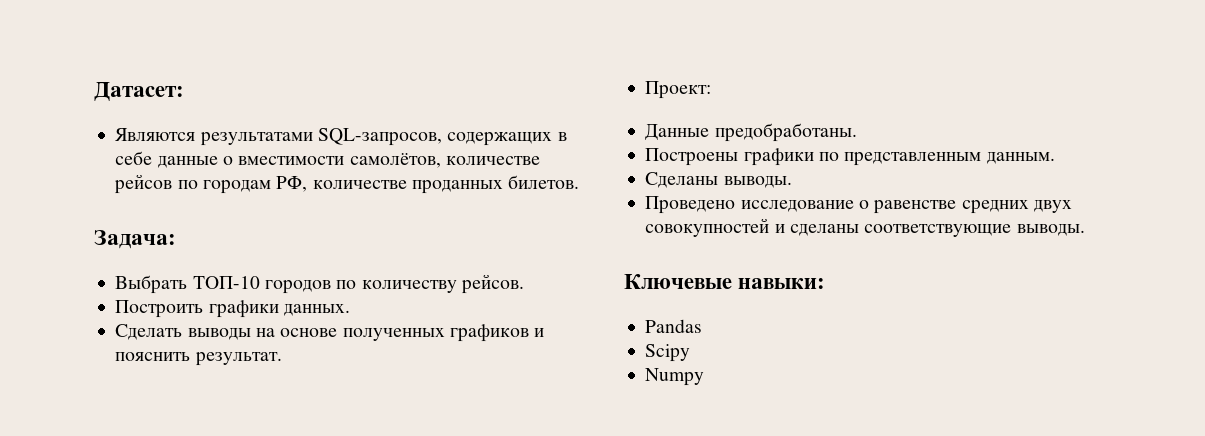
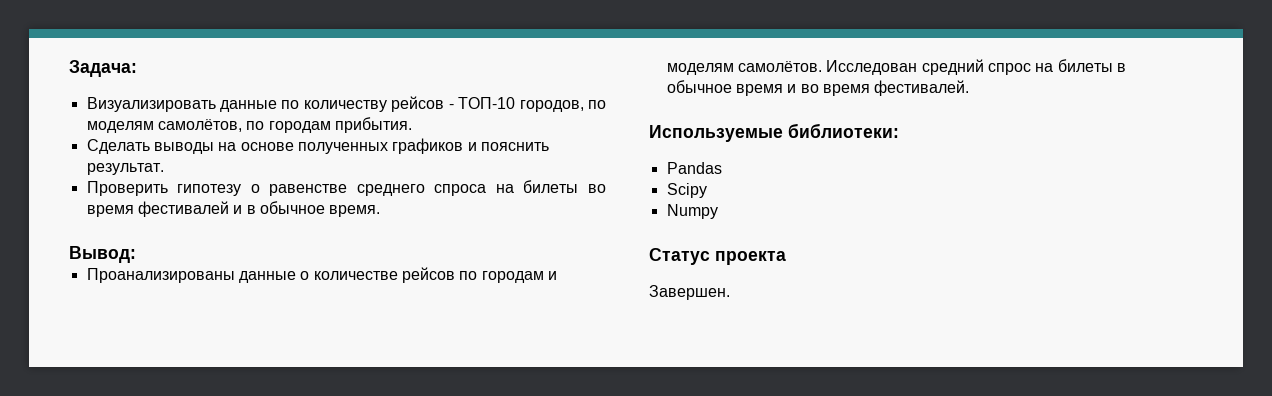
[94,82,184,101] [115,128,567,146] [115,151,540,168] [114,174,580,194] [94,230,176,249] [115,274,524,294] [115,300,350,318] Датасет: // Являются результатами SQL-запросов, содержащих в себе данные о вместимости самолётов, количестве рейсов по городам РФ, количестве проданных билетов. // Задача: // Выбрать ТОП-10 городов по количеству рейсов. // Построить графики данных. -> [69,60,137,77] [86,96,606,112] [86,117,412,133] Задача: // Визуализировать данные по количеству рейсов - ТОП-10 городов, по моделям самолётов, по городам прибытия.
[645,81,712,99] [645,123,857,142] [645,148,1055,166] [645,172,792,188] [645,196,1072,214] [645,218,1085,237] [624,274,826,289] Проект: // Данные предобработаны. // Построены графики по представленным данным. // Сделаны выводы. // Проведено исследование о равенстве средних двух совокупностей и сделаны соответствующие выводы. // Ключевые навыки: -> [86,180,606,196] [86,201,381,217] [69,246,136,263] [86,267,557,283] [666,59,1126,75] [666,80,970,96] [649,123,899,142] Проверить гипотезу о равенстве среднего спроса на билеты во время фестивалей и в обычное время. // Вывод: // Проанализированы данные о количестве рейсов по городам и моделям самолётов. Исследован средний спрос на билеты в обычное время и во время фестивалей. // Используемые библиотеки:
(705, 377) none -> [649,248,786,265] [649,285,730,300] // Статус проекта // Завершен.

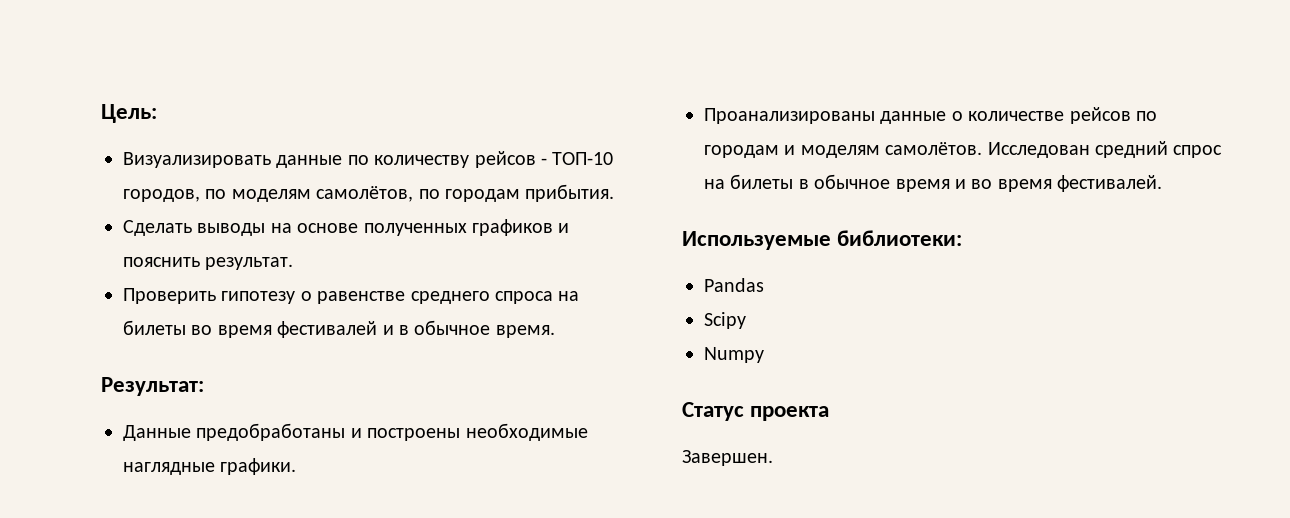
[69,60,137,77] Задача: -> [101,104,157,123] Цель:
[69,246,136,263] Вывод: -> [101,377,204,396] [123,423,588,441] [123,458,297,475] Результат: // Данные предобработаны и построены необходимые наглядные графики.

